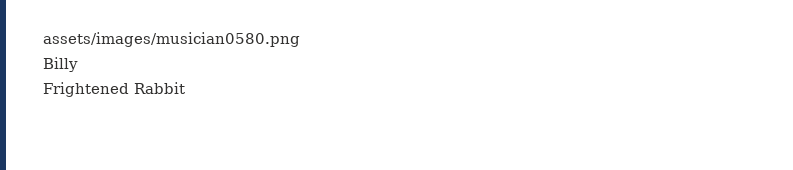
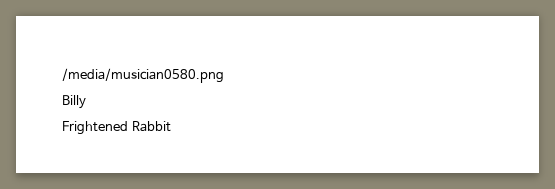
[43,32,300,47] assets/images/musician0580.png -> [62,68,224,83] /media/musician0580.png

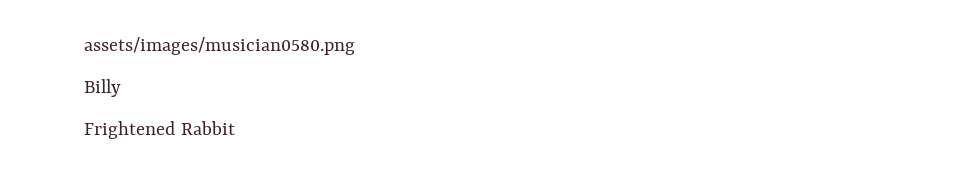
[62,68,224,83] /media/musician0580.png -> [84,37,355,55] assets/images/musician0580.png

